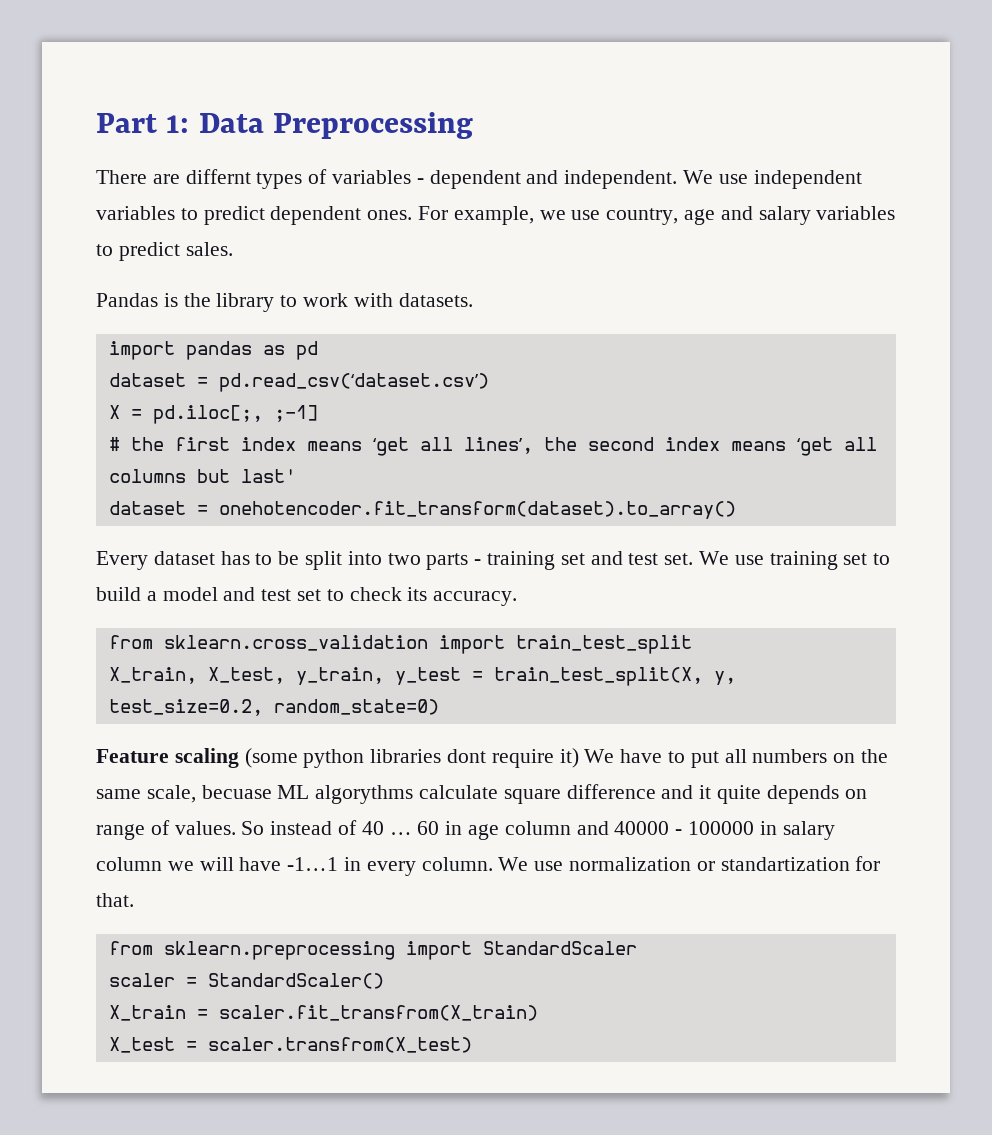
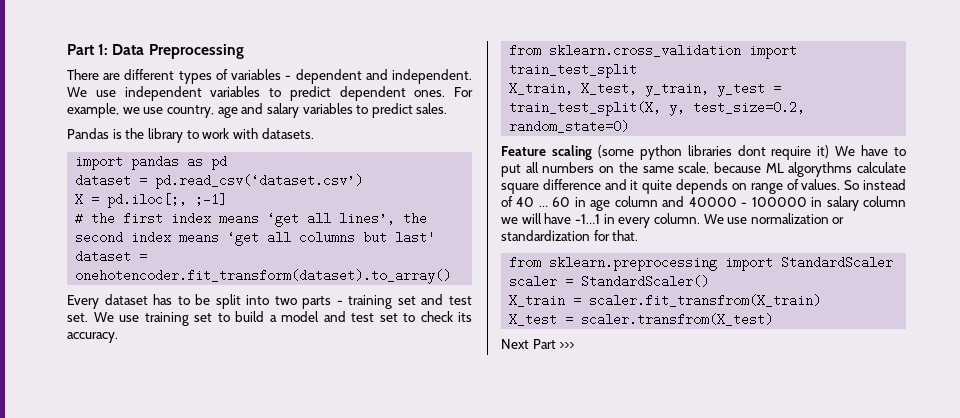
[185,169,251,184] differnt -> [124,69,175,80] different
[201,785,272,799] becuase -> [713,162,761,173] because
[720,857,850,871] standartization -> [501,230,590,241] standardization
(472, 1045) none -> [501,339,575,349] // Next Part >>>

